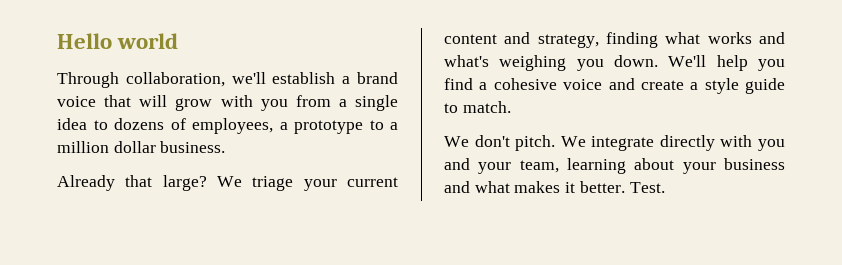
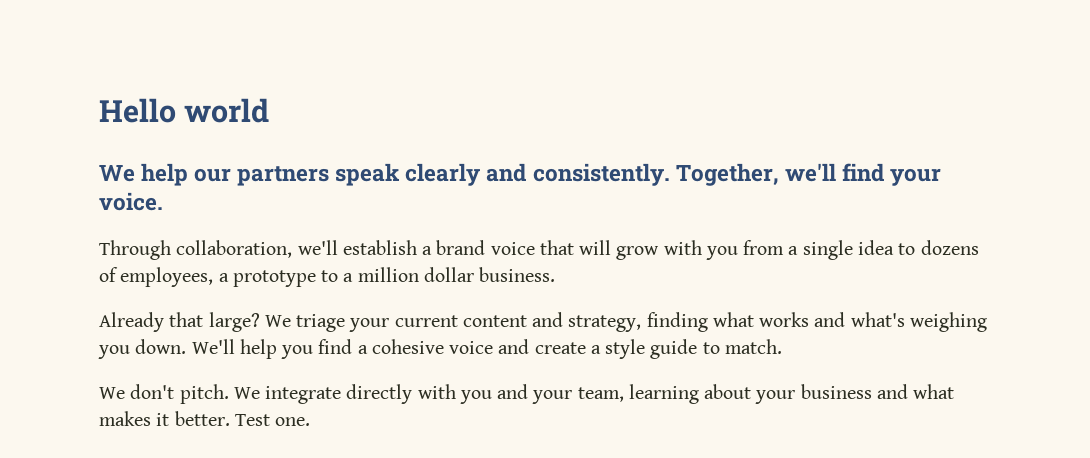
(179, 41) none -> [99,163,941,186] [99,192,163,211] // We help our partners speak clearly and consistently. Together, we'll find your voice.
[629,182,665,193] Test. -> [234,414,311,426] Test one.

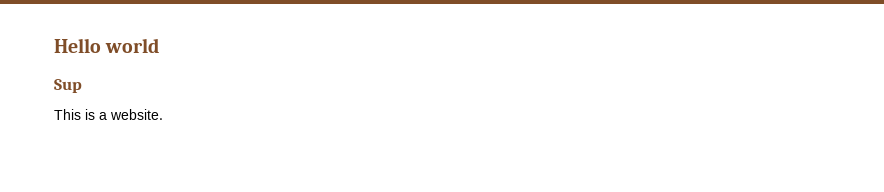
[99,163,941,186] [99,192,163,211] [99,240,979,260] [99,267,556,287] [99,312,987,332] [98,339,782,359] [99,384,955,404] [99,411,311,426] We help our partners speak clearly and consistently. Together, we'll find your voice. // Through collaboration, we'll establish a brand voice that will grow with you from a single idea to dozens of employees, a prototype to a million dollar business. // Already that large? We triage your current content and strategy, finding what works and what's weighing you down. We'll help you find a cohesive voice and create a style guide to match. // We don't pitch. We integrate directly with you and your team, learning about your business and what makes it better. Test one. -> [54,79,82,93] [54,109,163,120] Sup // This is a website.

